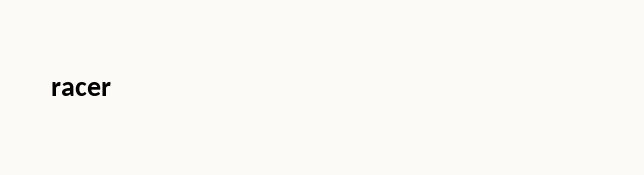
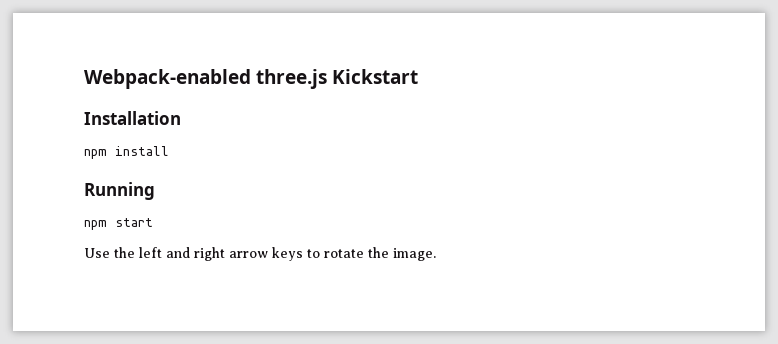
[51,82,111,96] racer -> [84,69,419,89] [84,111,181,125] [84,146,169,159] [84,182,155,200] [84,218,153,230] [84,247,436,261] Webpack-enabled three.js Kickstart // Installation // npm install // Running // npm start // Use the left and right arrow keys to rotate the image.

